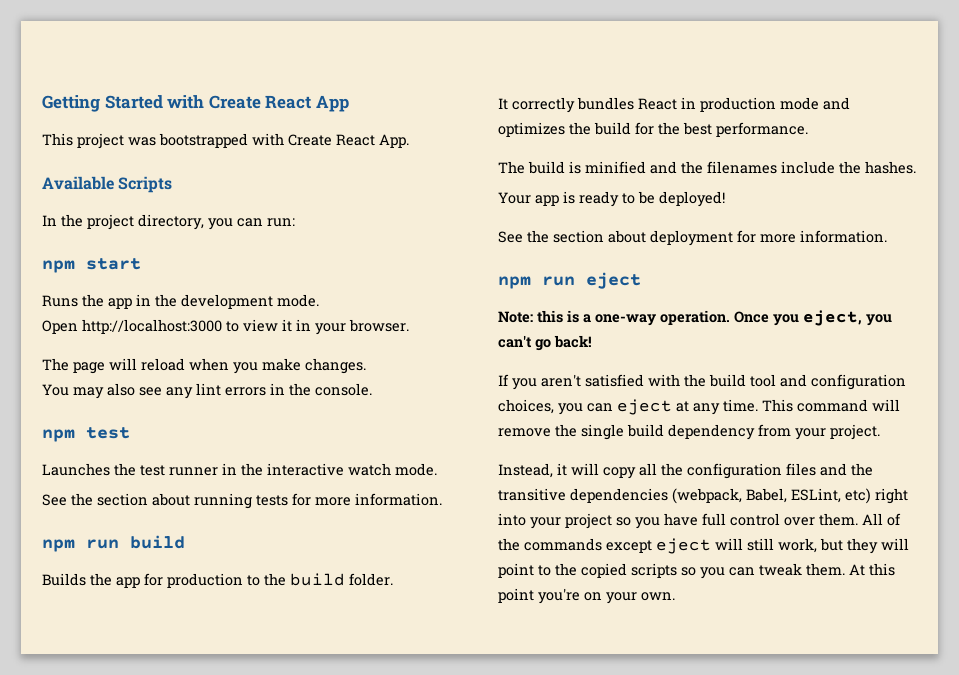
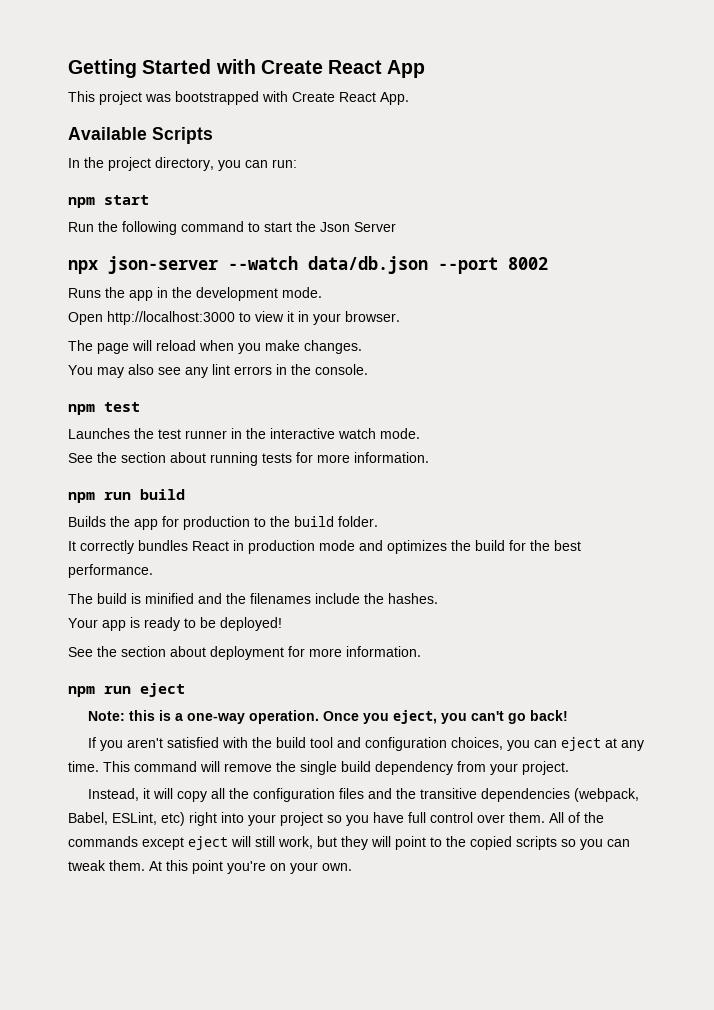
(141, 264) none -> [68,221,396,235] [68,256,548,274] // Run the following command to start the Json Server // npx json-server --watch data/db.json --port 8002

